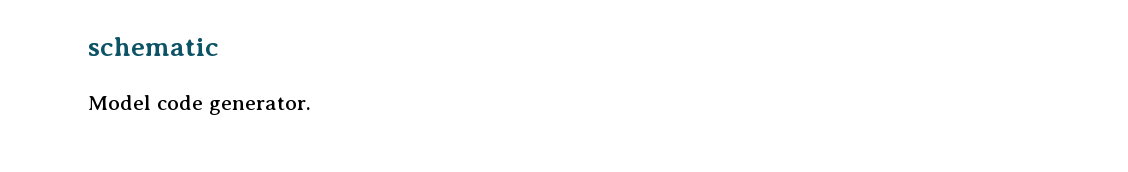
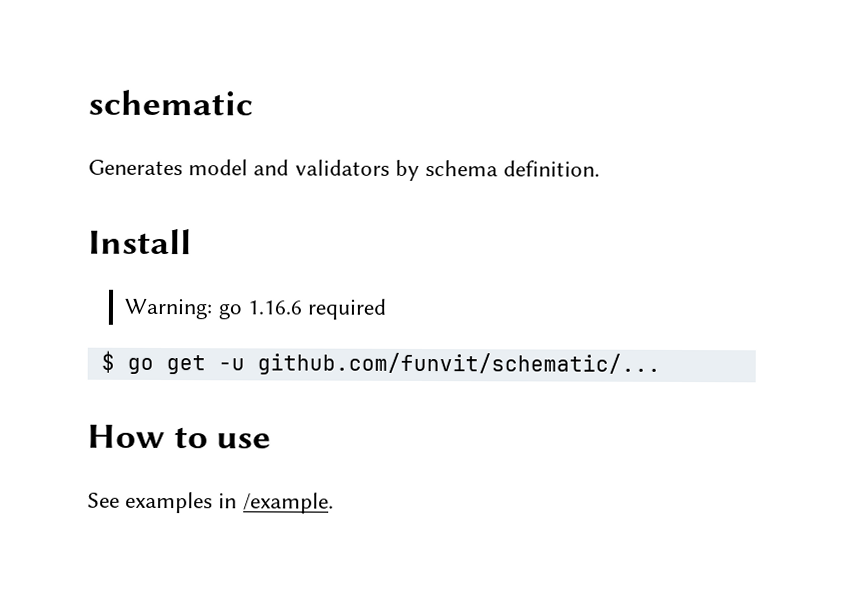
[88,95,311,115] Model code generator. -> [88,159,601,181] [88,228,192,255] [124,298,388,320] [100,350,661,376] [87,424,272,449] [87,491,334,514] Generates model and validators by schema definition. // Install // Warning: go 1.16.6 required // $ go get -u github.com/funvit/schematic/... // How to use // See examples in /example.

